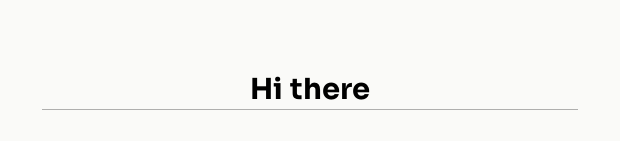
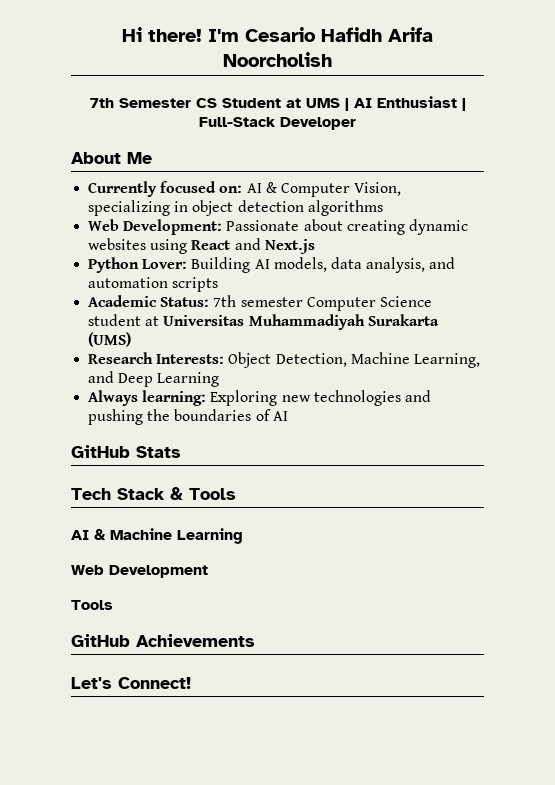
[290,77,371,100] there -> [148,27,433,42] [223,52,332,67] [89,96,466,111] [199,117,356,130] [71,152,152,164] [88,181,402,197] [88,200,383,216] [88,219,468,235] [88,238,315,254] [88,257,456,273] [88,277,219,292] [88,295,432,311] [88,314,439,330] [88,332,132,347] [88,352,480,368] [88,371,220,387] [88,390,431,406] [88,409,288,425] [71,445,181,458] [71,487,236,500] [71,528,243,544] [71,565,208,578] [71,600,113,610] [71,634,255,647] [71,677,191,689] there! I'm Cesario Hafidh Arifa Noorcholish // 7th Semester CS Student at UMS | AI Enthusiast | Full-Stack Developer // About Me // Currently focused on: AI & Computer Vision, specializing in object detection algorithms // Web Development: Passionate about creating dynamic websites using React and Next.js // Python Lover: Building AI models, data analysis, and automation scripts // Academic Status: 7th semester Computer Science student at Universitas Muhammadiyah Surakarta (UMS) // Research Interests: Object Detection, Machine Learning, and Deep Learning // Always learning: Exploring new technologies and pushing the boundaries of AI // GitHub Stats // Tech Stack & Tools // AI & Machine Learning // Web Development // Tools // GitHub Achievements // Let's Connect!

